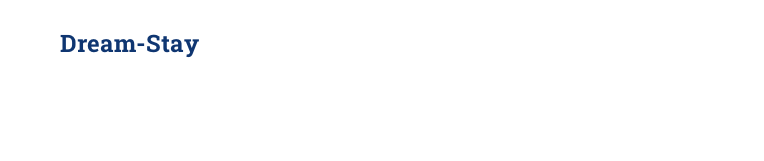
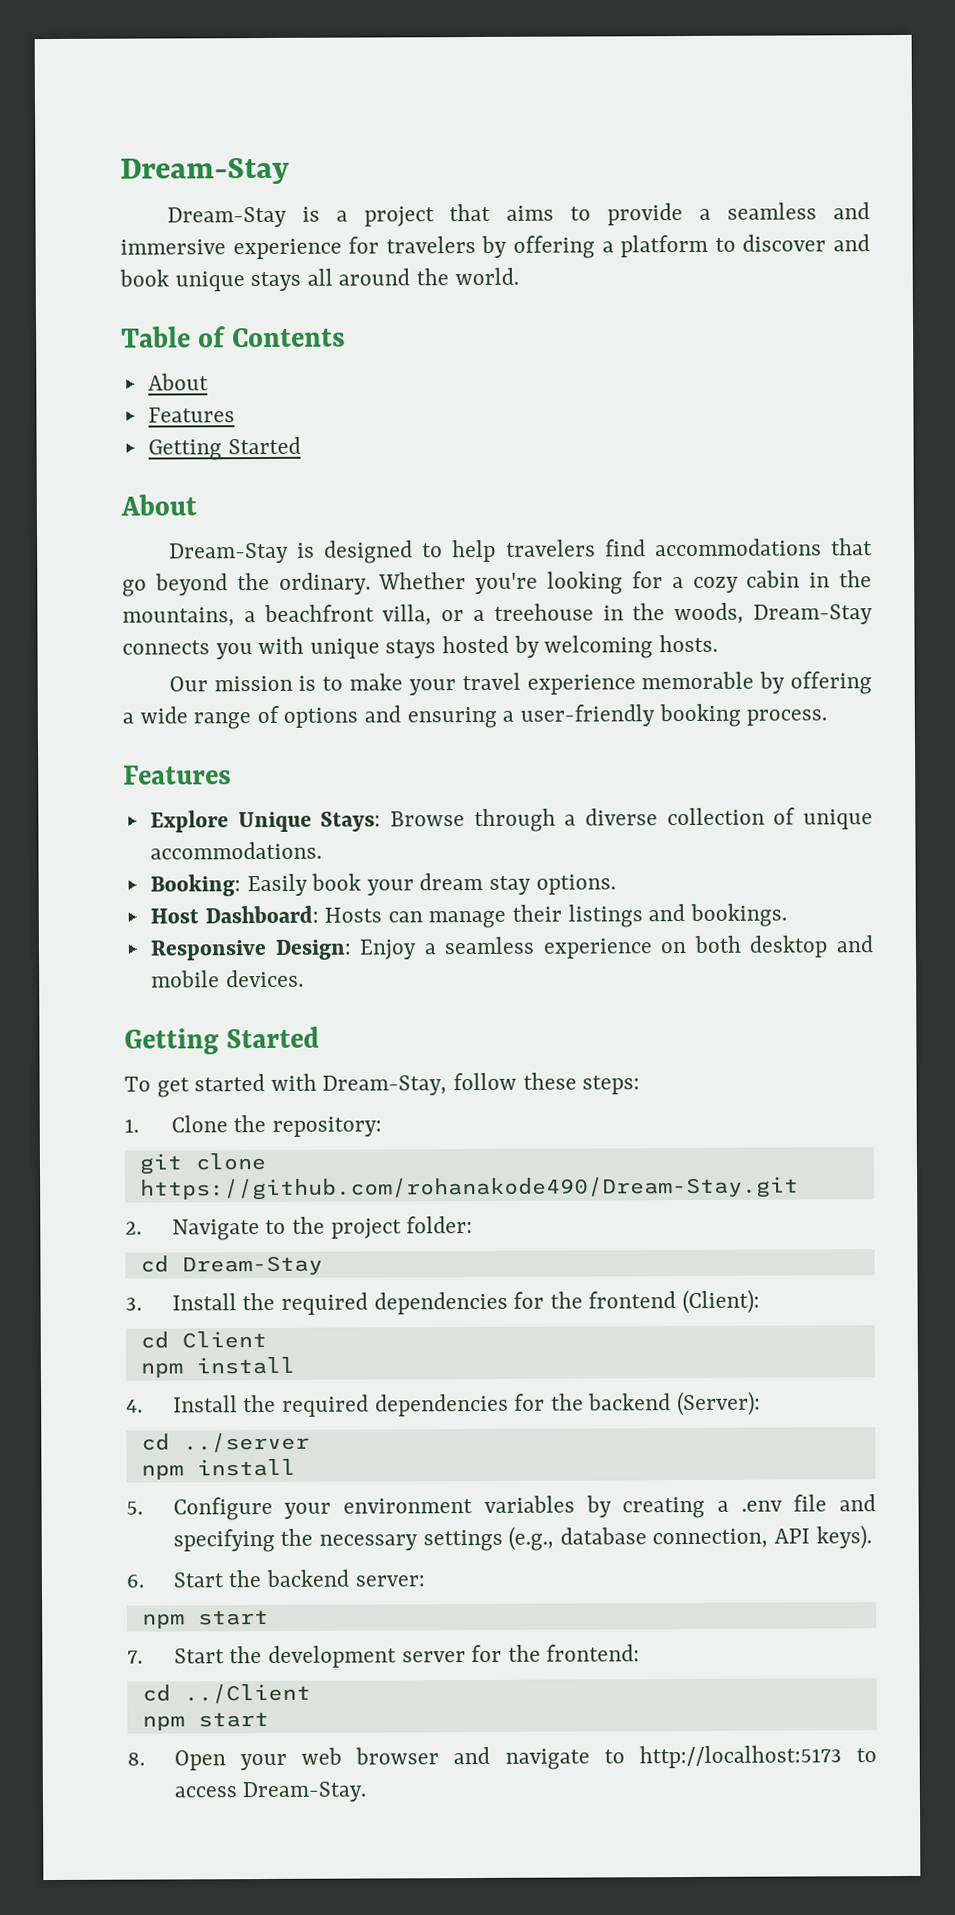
[60,34,199,58] Dream-Stay -> [120,157,290,185] [166,202,870,228] [120,234,871,260] [119,267,519,292] [121,326,347,348] [147,373,209,391] [147,407,235,423] [147,436,301,461] [120,494,197,516] [168,538,873,564] [122,570,873,597] [122,602,873,627] [122,634,718,660] [168,671,873,696] [122,703,828,730] [123,765,232,785] [149,807,873,833] [149,841,322,860] [149,872,616,897] [149,903,787,929] [149,935,874,961] [150,969,304,988] [124,1026,321,1055] [124,1072,641,1098] [124,1114,382,1137] [138,1152,266,1175] [139,1176,799,1201] [125,1216,474,1241] [139,1255,323,1276] [125,1289,761,1315] [139,1330,267,1349] [139,1356,295,1378] [126,1391,762,1417] [140,1432,310,1453] [140,1458,296,1480] [126,1494,877,1521] [172,1525,872,1553] [126,1569,425,1588] [141,1609,269,1629] [127,1644,641,1668] [141,1683,311,1704] [141,1711,269,1731] [127,1745,878,1771] [173,1781,367,1803] Dream-Stay // Dream-Stay is a project that aims to provide a seamless and immersive experience for travelers by offering a platform to discover and book unique stays all around the world. // Table of Contents // About // Features // Getting Started // About // Dream-Stay is designed to help travelers find accommodations that go beyond the ordinary. Whether you're looking for a cozy cabin in the mountains, a beachfront villa, or a treehouse in the woods, Dream-Stay connects you with unique stays hosted by welcoming hosts. // Our mission is to make your travel experience memorable by offering a wide range of options and ensuring a user-friendly booking process. // Features // Explore Unique Stays: Browse through a diverse collection of unique accommodations. // Booking: Easily book your dream stay options. // Host Dashboard: Hosts can manage their listings and bookings. // Responsive Design: Enjoy a seamless experience on both desktop and mobile devices. // Getting Started // To get started with Dream-Stay, follow these steps: // 1. Clone the repository: // git clone https://github.com/rohanakode490/Dream-Stay.git // 2. Navigate to the project folder: // cd Dream-Stay // 3. Install the required dependencies for the frontend (Client): // cd Client // npm install // 4. Install the required dependencies for the backend (Server): // cd ../server // npm install // 5. Configure your environment variables by creating a .env file and specifying the necessary settings (e.g., database connection, API keys). // 6. Start the backend server: // npm start // 7. Start the development server for the frontend: // cd ../Client // npm start // 8. Open your web browser and navigate to http://localhost:5173 to access Dream-Stay.

